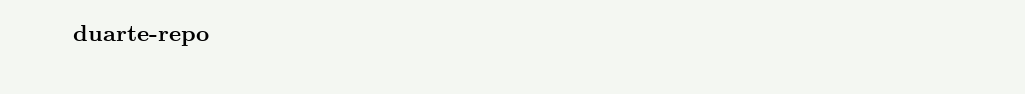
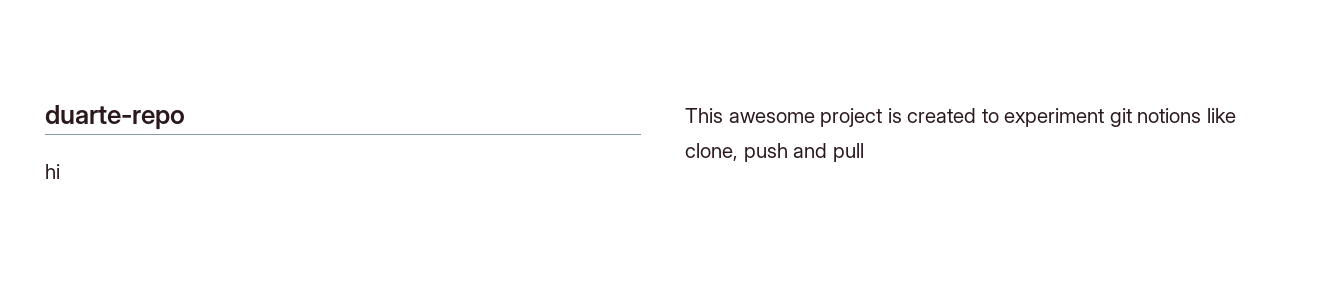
(209, 35) none -> [45,164,60,179] [685,108,1236,127] [685,143,864,162] // hi // This awesome project is created to experiment git notions like clone, push and pull

